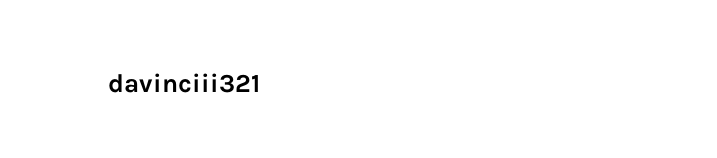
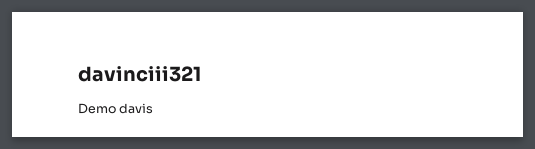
(260, 83) none -> [78,103,154,114] // Demo davis

